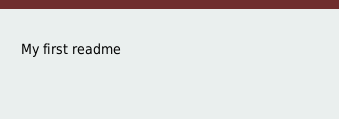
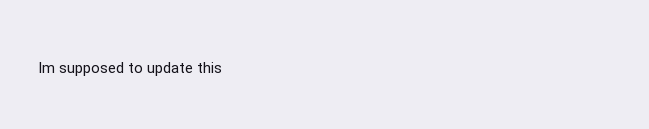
[21,43,121,57] My first readme -> [38,62,223,76] Im supposed to update this

